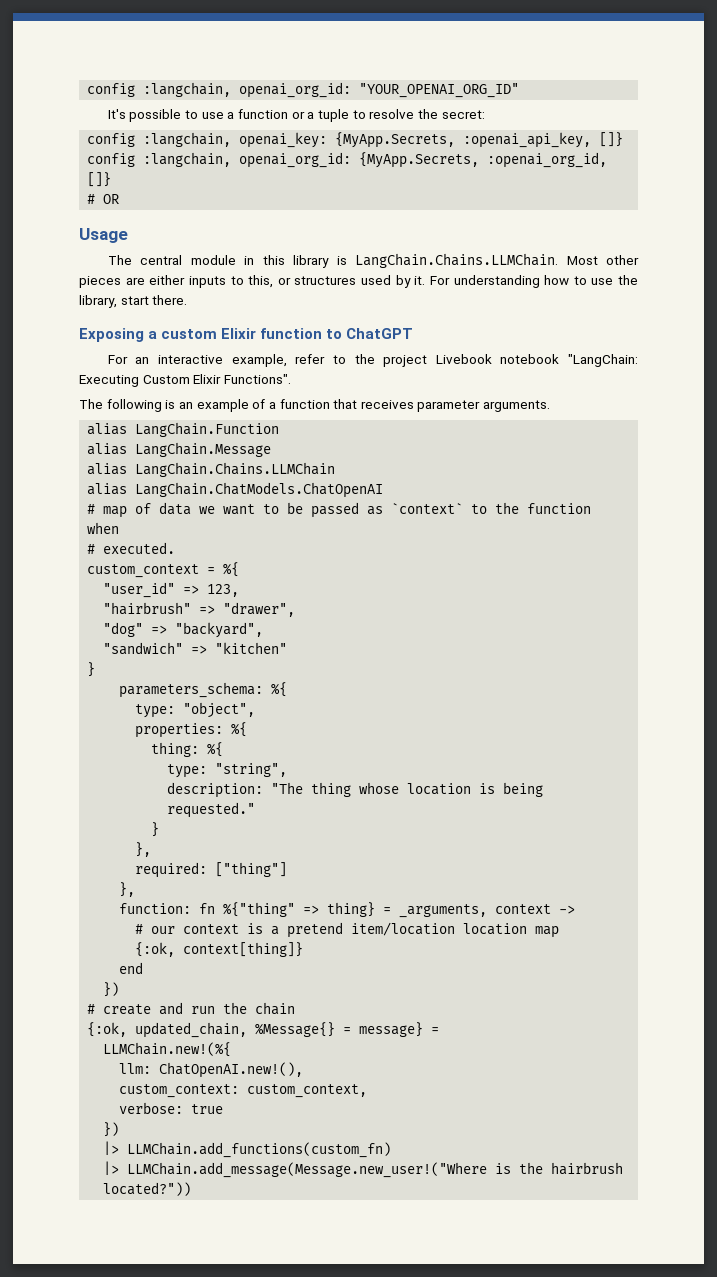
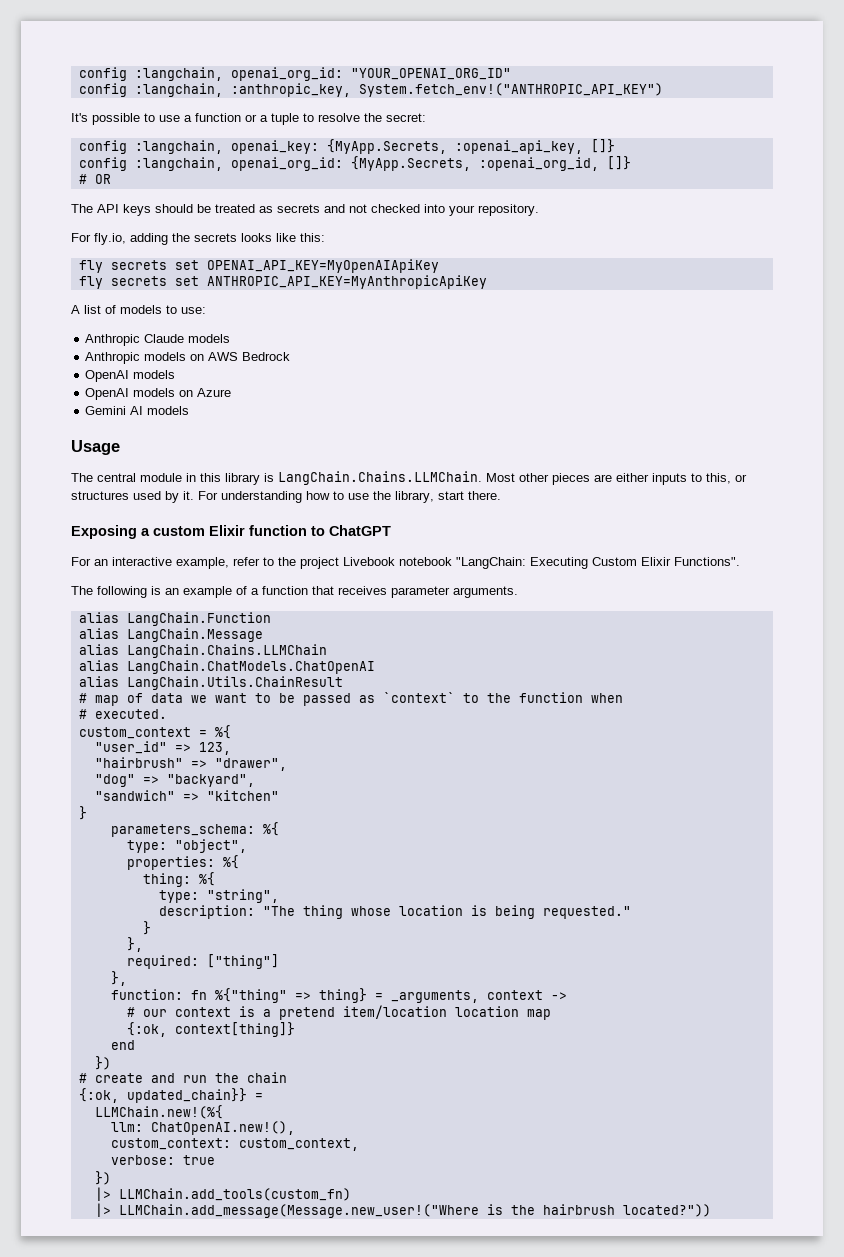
(520, 90) none -> [78,83,663,97] // config :langchain, :anthropic_key, System.fetch_env!("ANTHROPIC_API_KEY")
(120, 199) none -> [71,204,539,216] [71,233,325,245] [78,259,439,273] [78,275,487,289] [71,305,206,314] [85,334,231,346] [85,352,291,364] [85,370,176,382] [85,388,232,400] [85,406,190,415] // The API keys should be treated as secrets and not checked into your repository. // For fly.io, adding the secrets looks like this: // fly secrets set OPENAI_API_KEY=MyOpenAIApiKey // fly secrets set ANTHROPIC_API_KEY=MyAnthropicApiKey // A list of models to use: // Anthropic Claude models // Anthropic models on AWS Bedrock // OpenAI models // OpenAI models on Azure // Gemini AI models
(384, 490) none -> [78,676,343,690] // alias LangChain.Utils.ChainResult
[135,1022,424,1038] updated_chain, %Message{} = message} -> [126,1088,247,1103] updated_chain}}
[127,1142,392,1158] LLMChain.add_functions(custom_fn) -> [118,1188,351,1201] LLMChain.add_tools(custom_fn)

